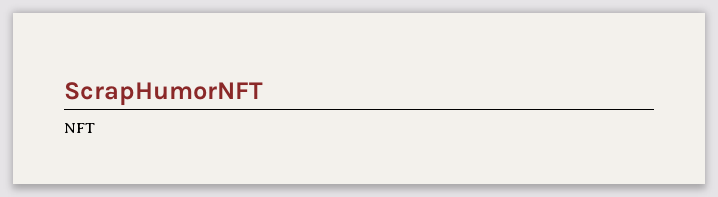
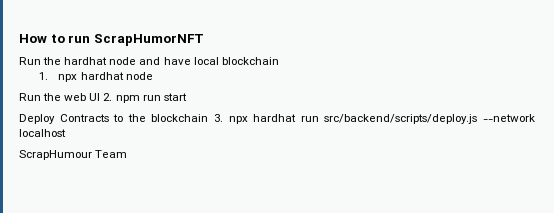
[64,82,263,106] [64,123,95,133] ScrapHumorNFT // NFT -> [19,34,204,46] [19,57,279,65] [38,72,153,82] [19,93,187,103] [19,114,535,124] [19,129,66,137] [19,150,128,160] How to run ScrapHumorNFT // Run the hardhat node and have local blockchain // 1. npx hardhat node // Run the web UI 2. npm run start // Deploy Contracts to the blockchain 3. npx hardhat run src/backend/scripts/deploy.js --network localhost // ScrapHumour Team

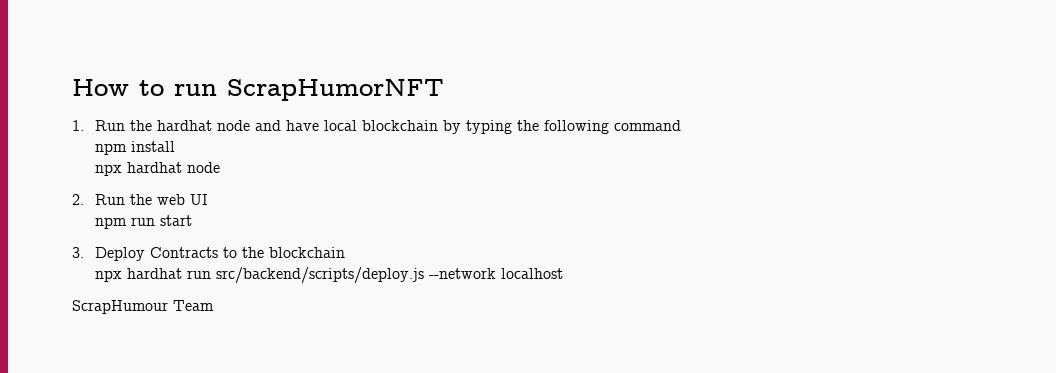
(204, 40) none -> [72,120,84,131] 1.
[38,72,48,80] // 1. -> [442,120,681,134] [94,141,175,155] by typing the following command // npm install //
(153, 76) none -> [72,194,84,205] 2.
[103,93,113,101] 2. -> (208, 199) //
(187, 97) none -> [72,247,84,258] 3.
[213,114,223,122] 3. -> (345, 252) //

